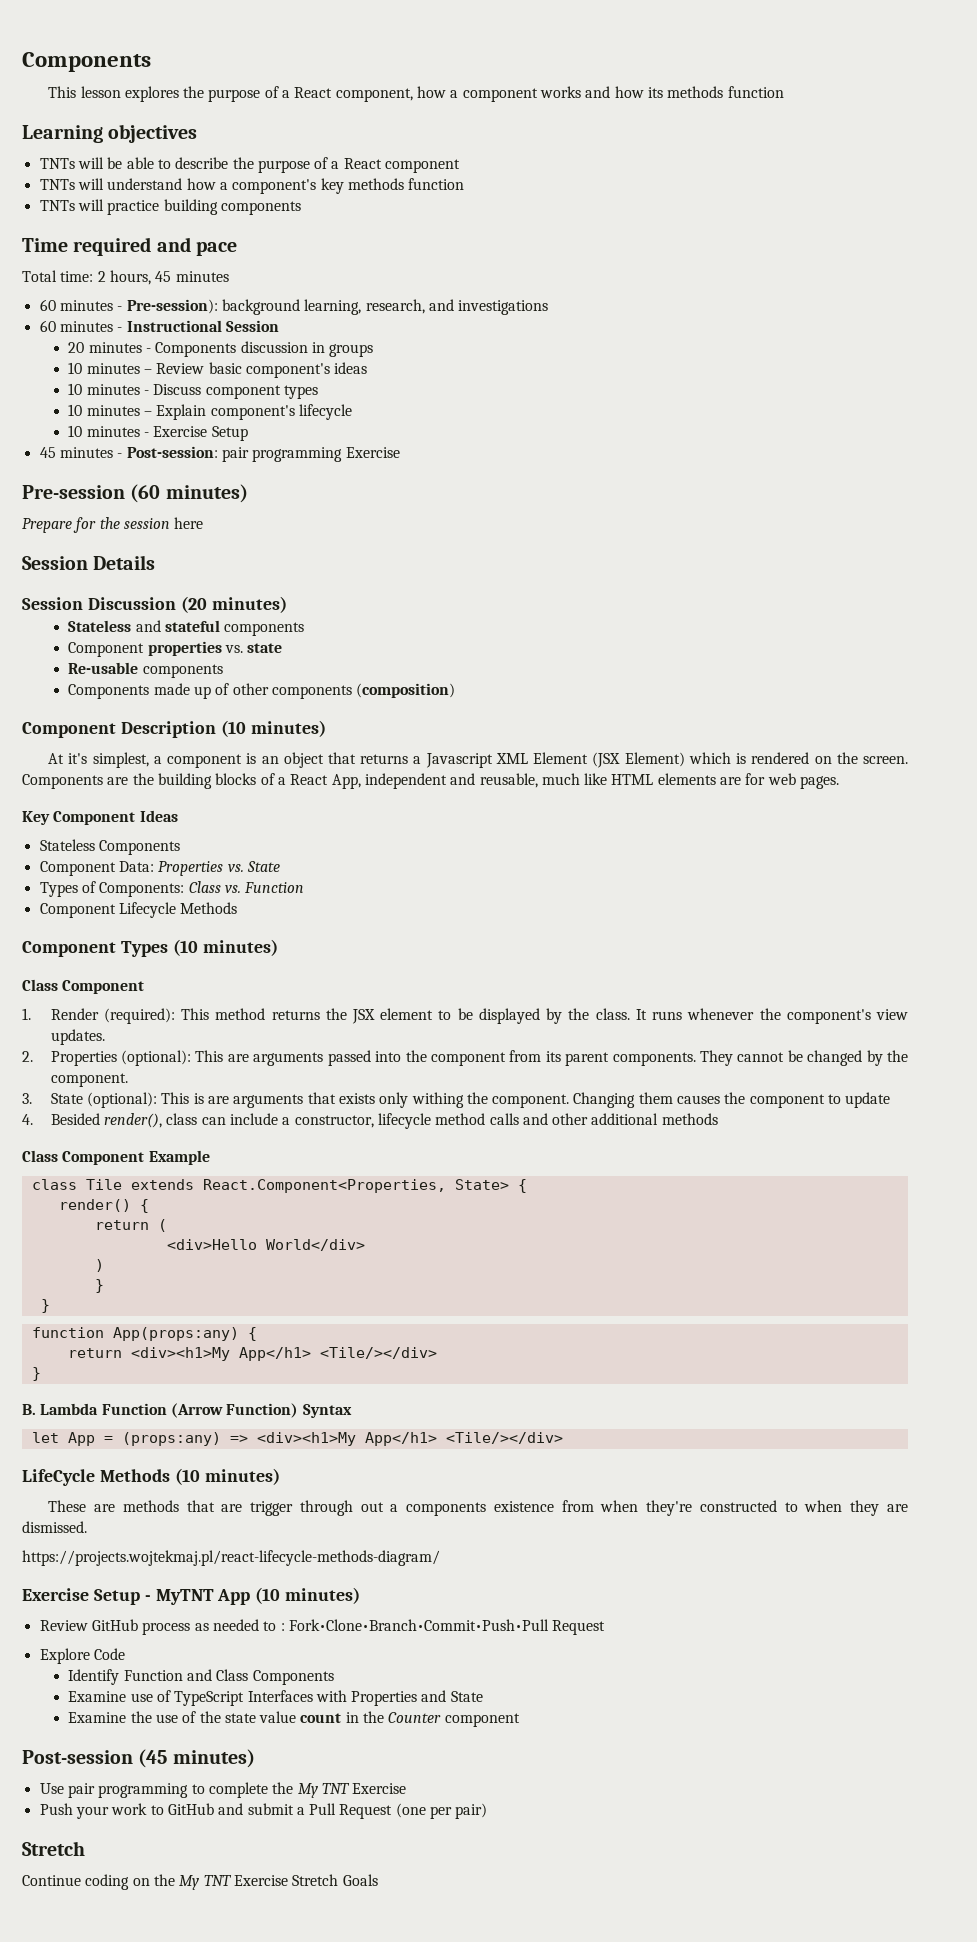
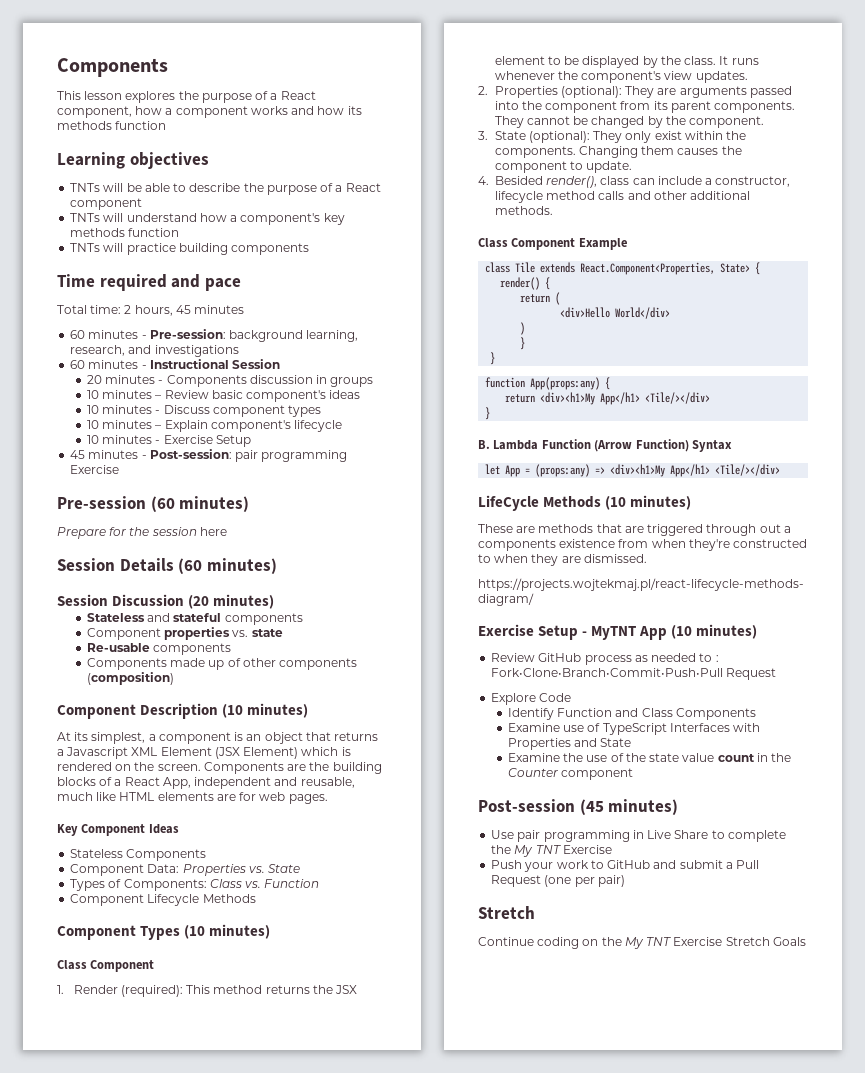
[126,299,218,314] Pre-session): -> [149,329,226,339] Pre-session:
(156, 562) none -> [178,558,277,574] (60 minutes)
[68,753,88,764] it's -> [74,732,89,741] its
[195,1050,224,1062] This -> [625,86,655,98] They
[161,1092,570,1108] This is are arguments that exists only withing the component. -> [593,131,747,143] [494,146,576,158] They only exist within the components.
[845,1092,891,1108] update -> [586,161,633,173] update.
[661,1113,718,1125] methods -> [495,206,553,215] methods.
[250,1501,294,1516] trigger -> [647,524,704,536] triggered
(189, 1790) none -> [632,830,709,839] in Live Share

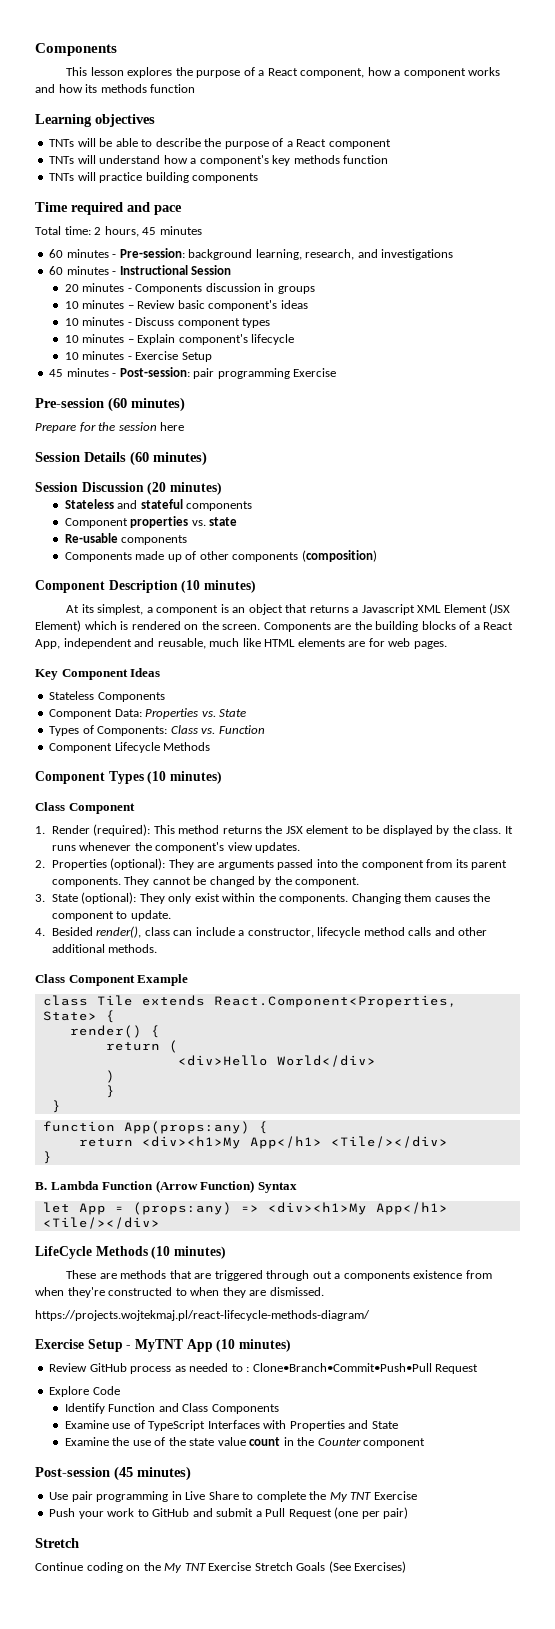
[491,668,724,677] Fork•Clone•Branch•Commit•Push•Pull -> [252,1363,432,1372] Clone•Branch•Commit•Push•Pull
(806, 941) none -> [328,1561,407,1573] (See Exercises)

